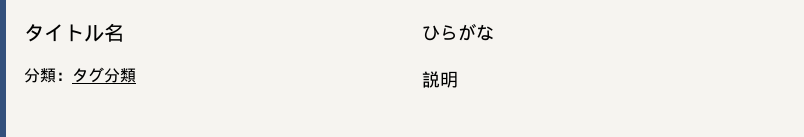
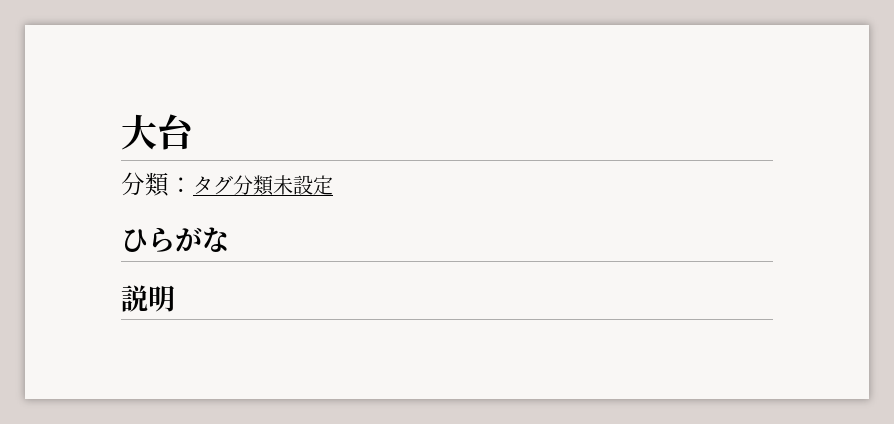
[24,23,124,42] タイトル名 -> [121,114,195,150] 大台
(136, 75) none -> [273,175,333,195] 未設定

